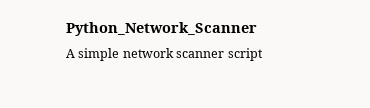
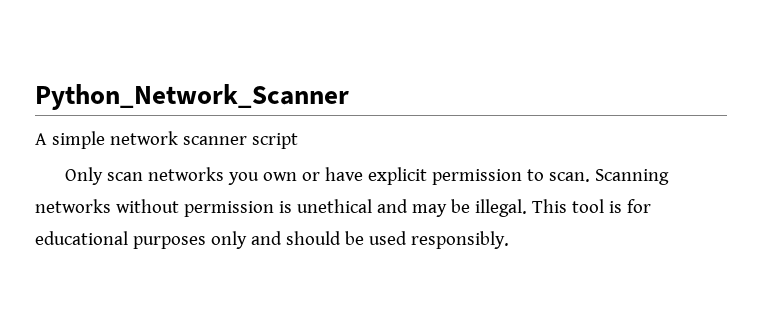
(263, 54) none -> [64,167,669,185] [35,199,651,217] [35,231,509,249] // Only scan networks you own or have explicit permission to scan. Scanning networks without permission is unethical and may be illegal. This tool is for educational purposes only and should be used responsibly.

